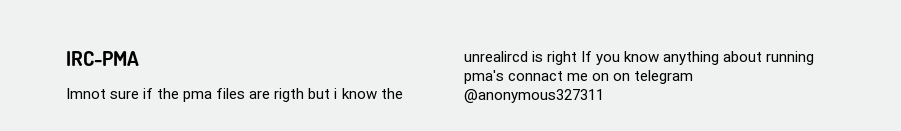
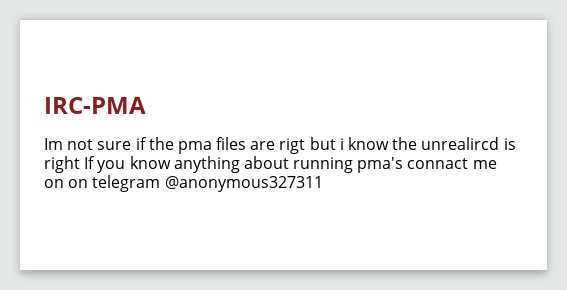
[66,88,106,99] Imnot -> [44,138,94,150] Im not
[274,88,305,102] rigth -> [279,138,306,154] rigt

